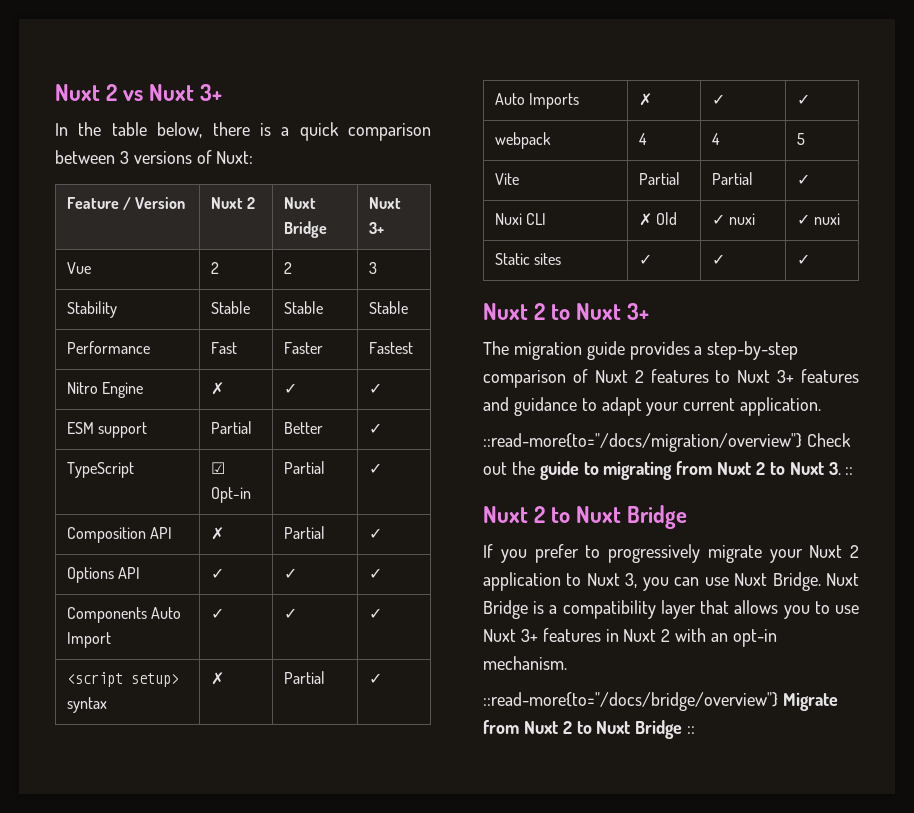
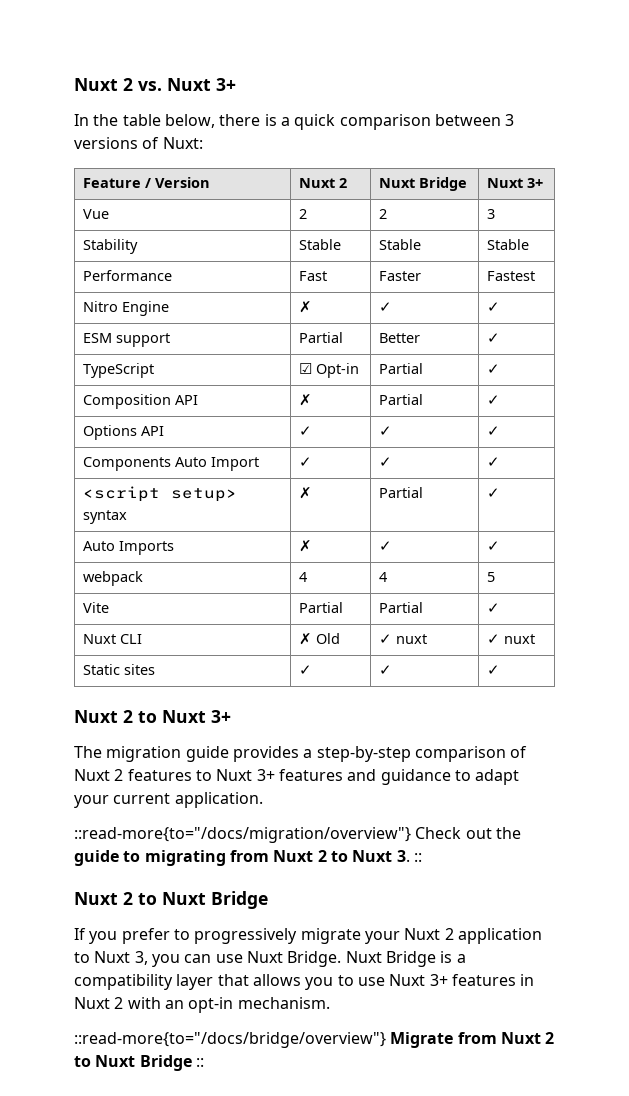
[55,84,144,101] Nuxt 2 vs -> [74,78,162,91] Nuxt 2 vs.
[494,213,522,225] Nuxi -> [82,634,116,644] Nuxt
[729,213,756,225] [796,213,841,225] nuxi | ✓ nuxi -> [395,634,427,644] [486,634,535,644] nuxt | ✓ nuxt

